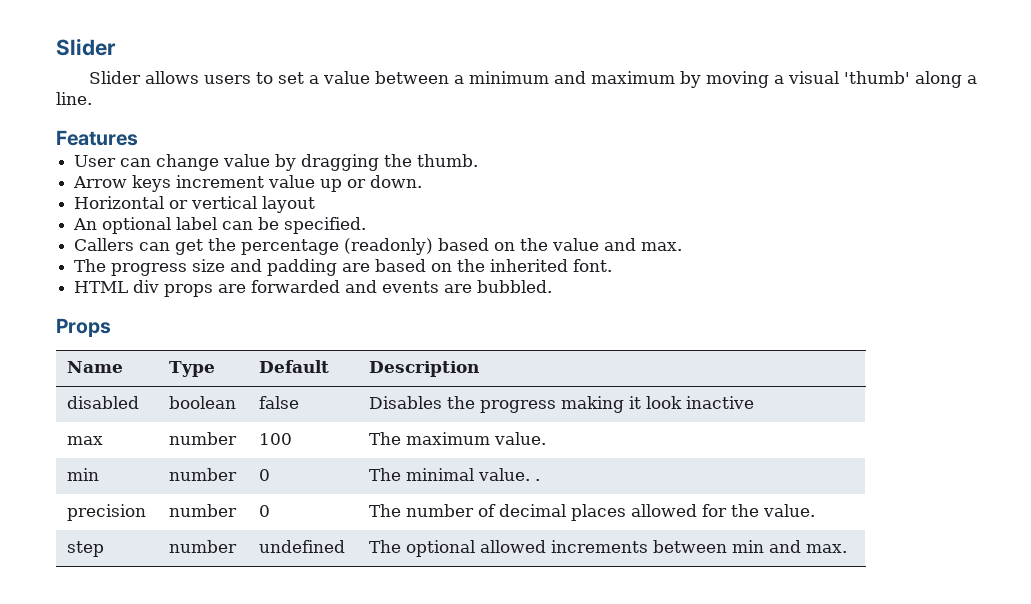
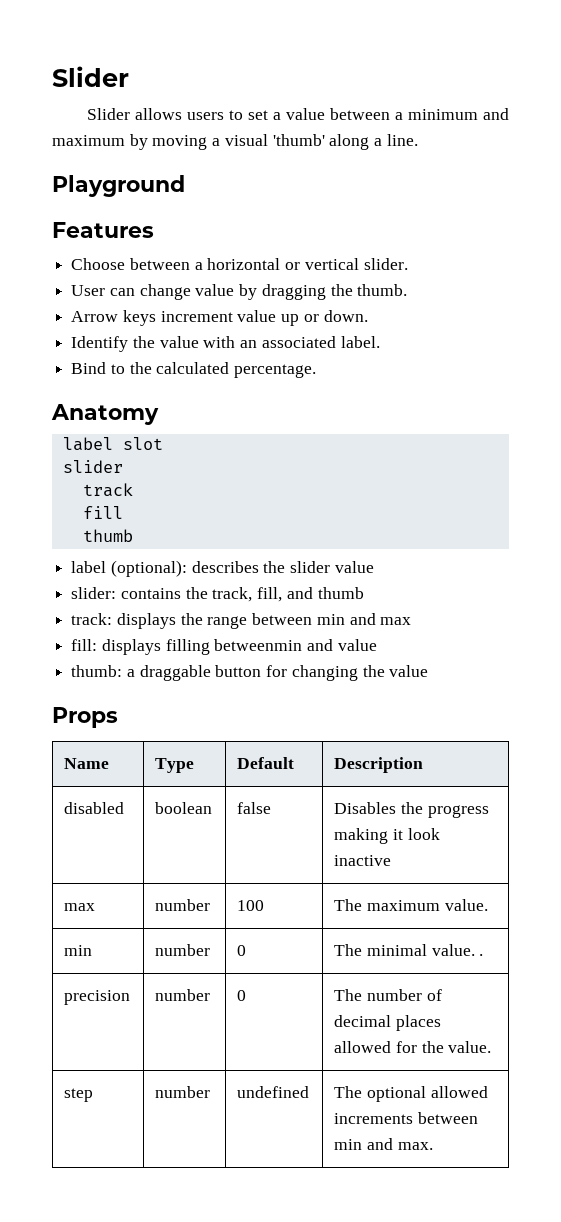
(92, 98) none -> [52,175,185,197] // Playground
(138, 138) none -> [71,258,408,270] // Choose between a horizontal or vertical slider.
[74,196,316,213] [73,217,367,234] [74,238,683,255] [74,259,613,276] [74,280,553,297] Horizontal or vertical layout // An optional label can be specified. // Callers can get the percentage (readonly) based on the value and max. // The progress size and padding are based on the inherited font. // HTML div props are forwarded and events are bubbled. -> [71,336,380,352] [71,362,317,378] [51,404,159,425] [62,437,163,451] [62,460,123,473] [82,483,133,497] [82,506,123,519] [82,529,133,542] [71,560,374,577] [71,587,364,602] [71,613,412,629] [71,639,377,655] [71,665,429,681] Identify the value with an associated label. // Bind to the calculated percentage. // Anatomy // label slot // slider // track // fill // thumb // label (optional): describes the slider value // slider: contains the track, fill, and thumb // track: displays the range between min and max // fill: displays filling betweenmin and value // thumb: a draggable button for changing the value

